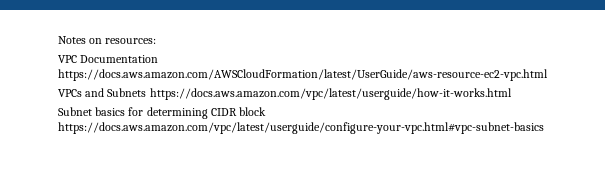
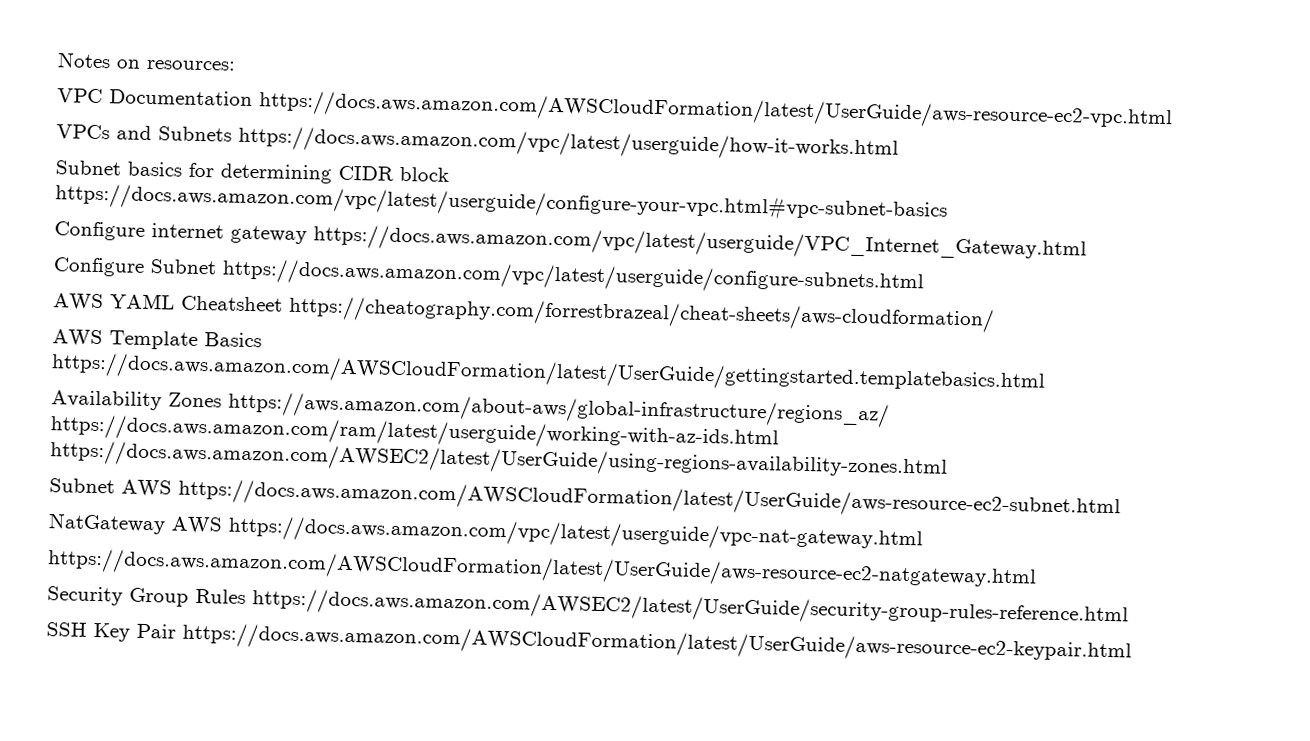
(544, 128) none -> [54,221,1087,263] [53,257,924,296] [53,293,995,333] [52,329,262,350] [51,352,1046,395] [51,390,890,428] [50,414,779,452] [50,440,948,481] [49,478,1121,521] [48,513,923,553] [47,548,1037,591] [47,586,1129,629] [46,622,1132,665] // Configure internet gateway https://docs.aws.amazon.com/vpc/latest/userguide/VPC_Internet_Gateway.html // Configure Subnet https://docs.aws.amazon.com/vpc/latest/userguide/configure-subnets.html // AWS YAML Cheatsheet https://cheatography.com/forrestbrazeal/cheat-sheets/aws-cloudformation/ // AWS Template Basics https://docs.aws.amazon.com/AWSCloudFormation/latest/UserGuide/gettingstarted.templatebasics.html // Availability Zones https://aws.amazon.com/about-aws/global-infrastructure/regions_az/ https://docs.aws.amazon.com/ram/latest/userguide/working-with-az-ids.html https://docs.aws.amazon.com/AWSEC2/latest/UserGuide/using-regions-availability-zones.html // Subnet AWS https://docs.aws.amazon.com/AWSCloudFormation/latest/UserGuide/aws-resource-ec2-subnet.html // NatGateway AWS https://docs.aws.amazon.com/vpc/latest/userguide/vpc-nat-gateway.html // https://docs.aws.amazon.com/AWSCloudFormation/latest/UserGuide/aws-resource-ec2-natgateway.html // Security Group Rules https://docs.aws.amazon.com/AWSEC2/latest/UserGuide/security-group-rules-reference.html // SSH Key Pair https://docs.aws.amazon.com/AWSCloudFormation/latest/UserGuide/aws-resource-ec2-keypair.html

